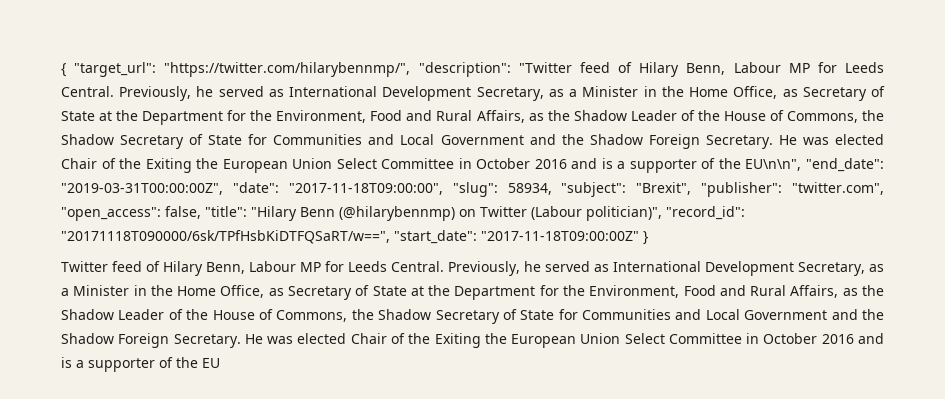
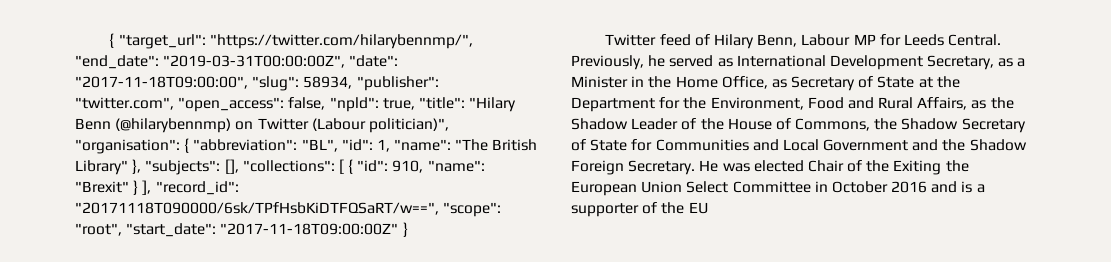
[418,62,884,77] [61,86,886,101] [61,110,884,125] [61,134,884,149] [61,158,802,173] "description": "Twitter feed of Hilary Benn, Labour MP for Leeds Central. Previously, he served as International Development Secretary, as a Minister in the Home Office, as Secretary of State at the Department for the Environment, Food and Rural Affairs, as the Shadow Leader of the House of Commons, the Shadow Secretary of State for Communities and Local Government and the Shadow Foreign Secretary. He was elected Chair of the Exiting the European Union Select Committee in October 2016 and is a supporter of the EU\n\n", -> (473, 41) none
[561,182,692,197] "subject": "Brexit", -> (353, 82) none
(201, 212) none -> [329,97,415,112] "npld": true,
[666,206,745,220] [61,230,390,244] "record_id": "20171118T090000/6sk/TPfHsbKiDTFQSaRT/w==", -> [75,138,538,154] [75,159,485,175] [75,180,239,195] [75,202,502,217] [75,223,122,236] "organisation": { "abbreviation": "BL", "id": 1, "name": "The British Library" }, "subjects": [], "collections": [ { "id": 910, "name": "Brexit" } ], "record_id": "20171118T090000/6sk/TPfHsbKiDTFQSaRT/w==", "scope": "root",

